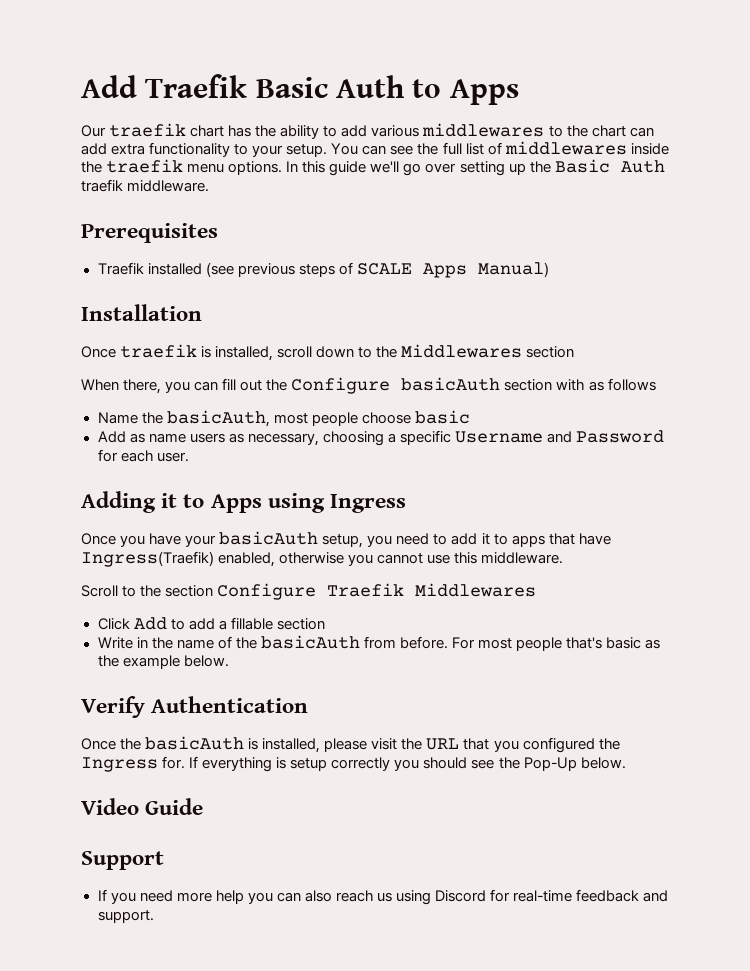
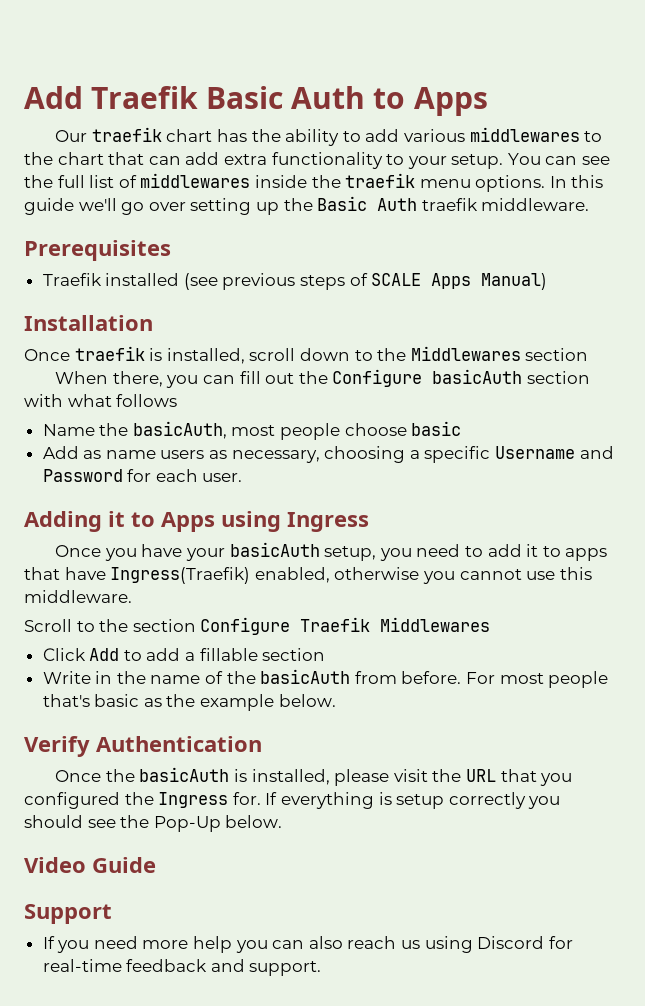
(626, 131) none -> [108,152,145,165] that
[588,381,604,391] as -> [67,394,112,407] what

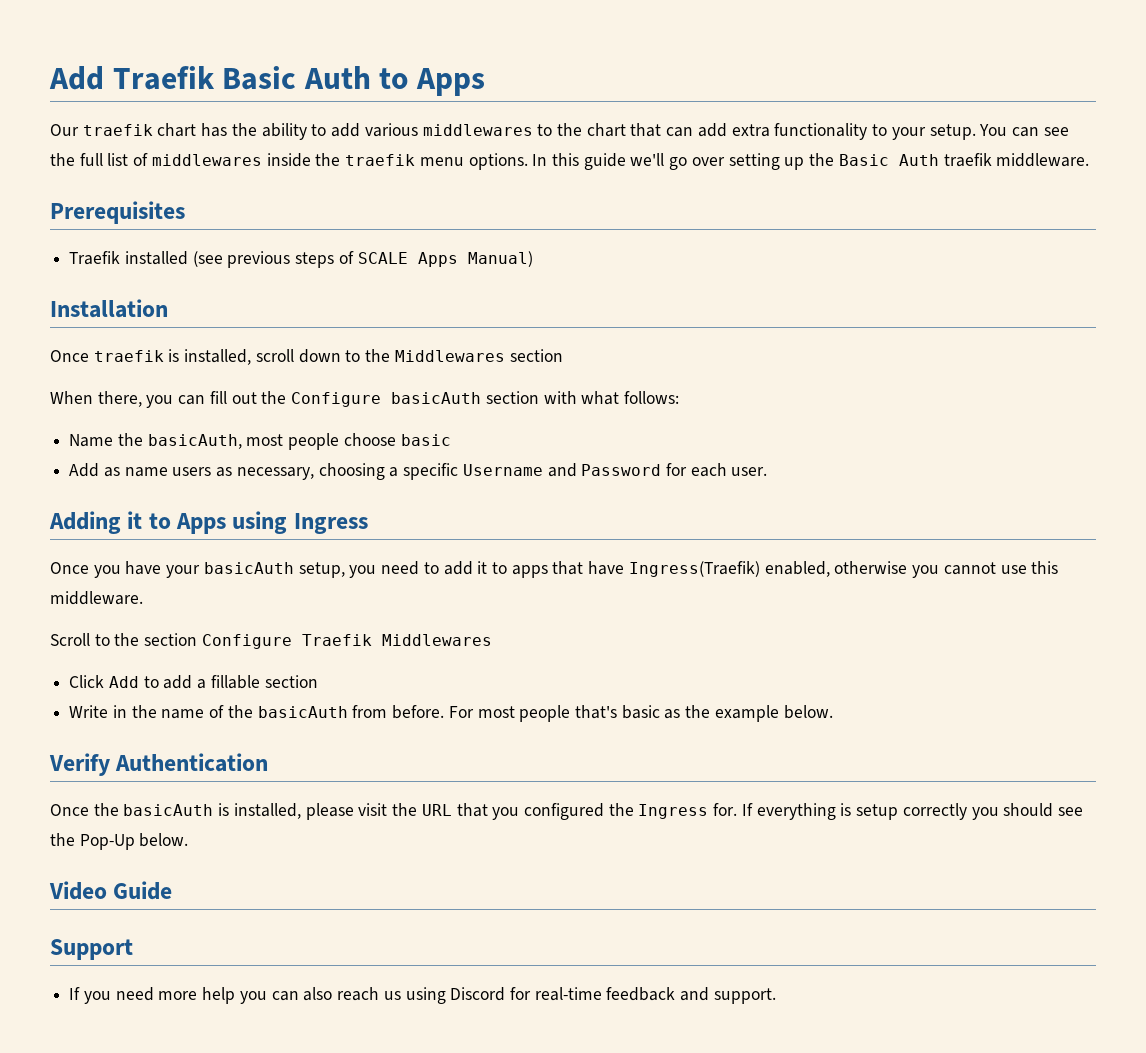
[116,394,178,407] follows -> [623,391,679,404] follows:

